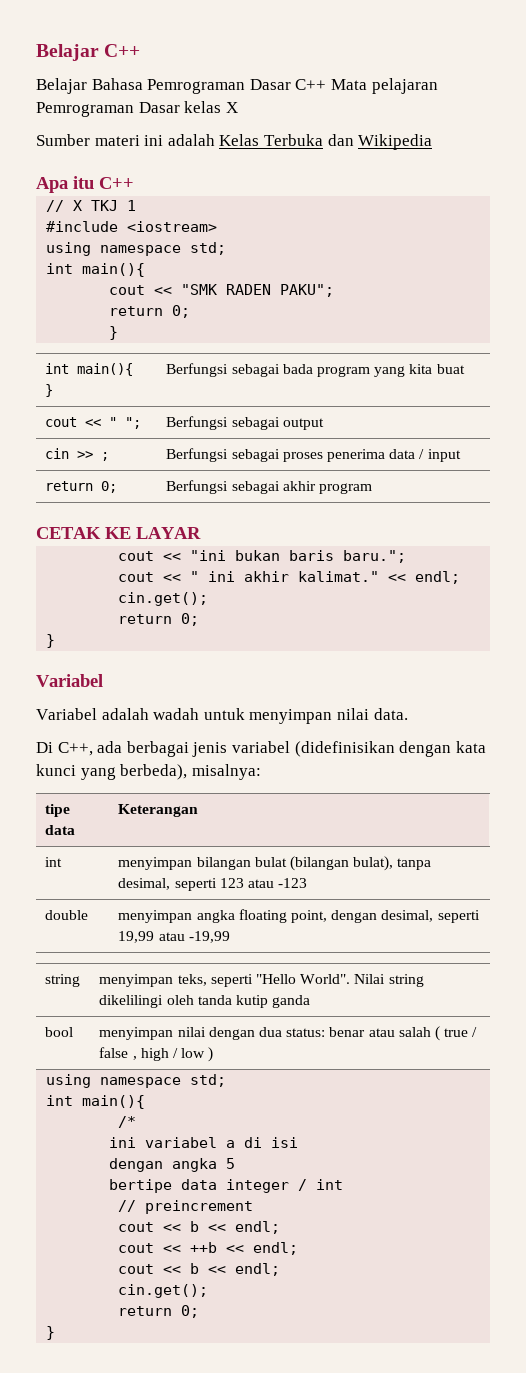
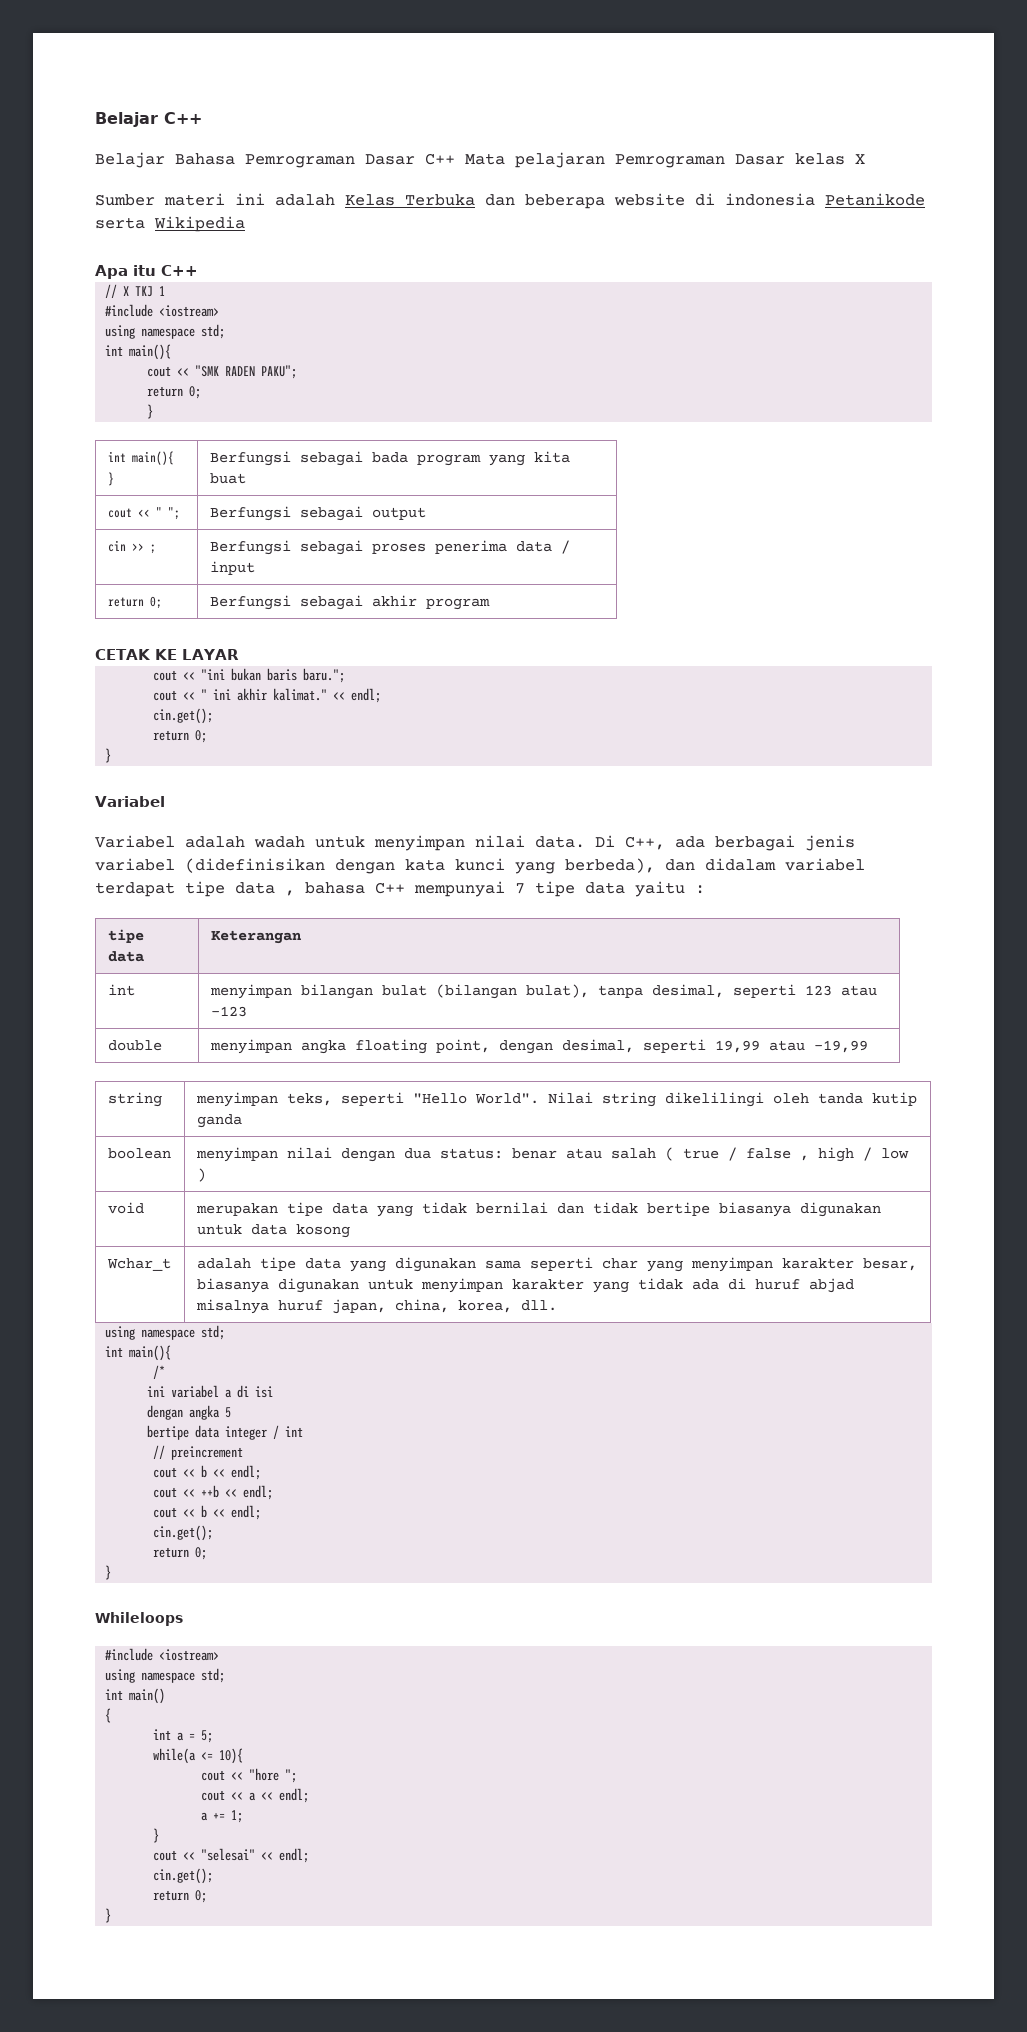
(354, 140) none -> [525,193,925,209] [95,217,145,229] beberapa website di indonesia Petanikode serta
(408, 714) // -> (585, 842) none
[191,764,261,780] misalnya: -> [665,858,865,871] [95,881,705,897] dan didalam variabel terdapat tipe data , bahasa C++ mempunyai 7 tipe data yaitu :
[45,1027,74,1037] bool -> [107,1148,171,1159] boolean
(214, 1054) none -> [107,1202,144,1214] [195,1202,881,1217] [196,1224,350,1238] [106,1258,171,1271] [196,1257,917,1272] [196,1278,854,1293] [195,1299,557,1314] // void | merupakan tipe data yang tidak bernilai dan tidak bertipe biasanya digunakan untuk data kosong // Wchar_t | adalah tipe data yang digunakan sama seperti char yang menyimpan karakter besar, biasanya digunakan untuk menyimpan karakter yang tidak ada di huruf abjad misalnya huruf japan, china, korea, dll.
(56, 1333) none -> [95,1612,183,1626] [105,1648,220,1661] [105,1668,226,1683] [105,1688,166,1704] [105,1708,112,1723] [153,1729,214,1743] [153,1748,244,1764] [201,1768,298,1783] [201,1788,310,1803] [201,1810,244,1823] [153,1828,160,1843] [153,1848,310,1863] [153,1868,214,1884] [153,1890,208,1903] [105,1908,112,1923] // Whileloops // #include <iostream> // using namespace std; // int main() // { // int a = 5; // while(a <= 10){ // cout << "hore "; // cout << a << endl; // a += 1; // } // cout << "selesai" << endl; // cin.get(); // return 0; // }

